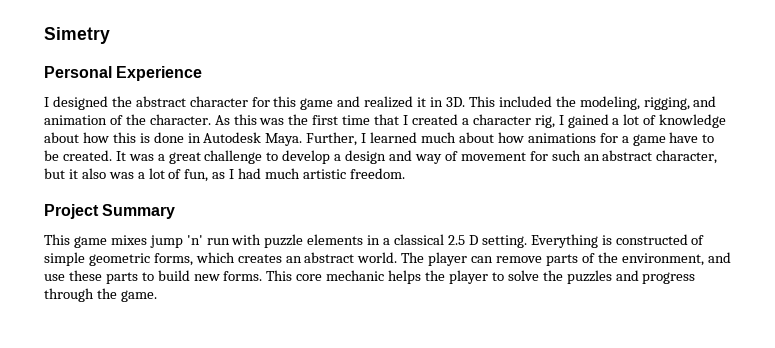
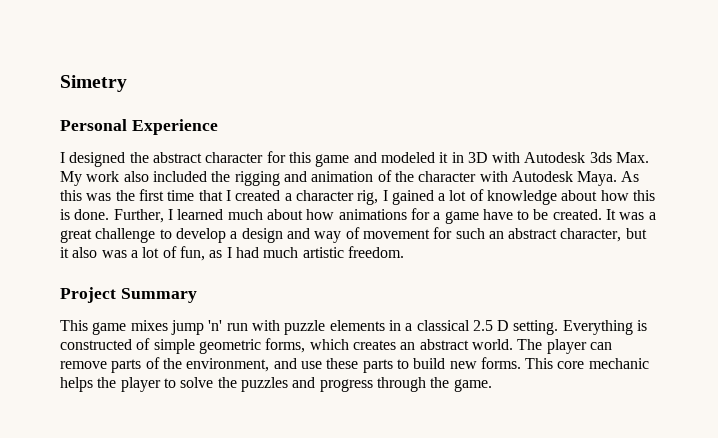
[364,96,414,108] realized -> [380,152,435,163] modeled
[445,96,717,110] [44,114,211,125] 3D. This included the modeling, rigging, and animation of the character. -> [467,152,650,163] [60,170,618,186] 3D with Autodesk 3ds Max. My work also included the rigging and animation of the character with Autodesk Maya.
[153,132,303,146] done in Autodesk Maya. -> [74,209,110,220] done.

